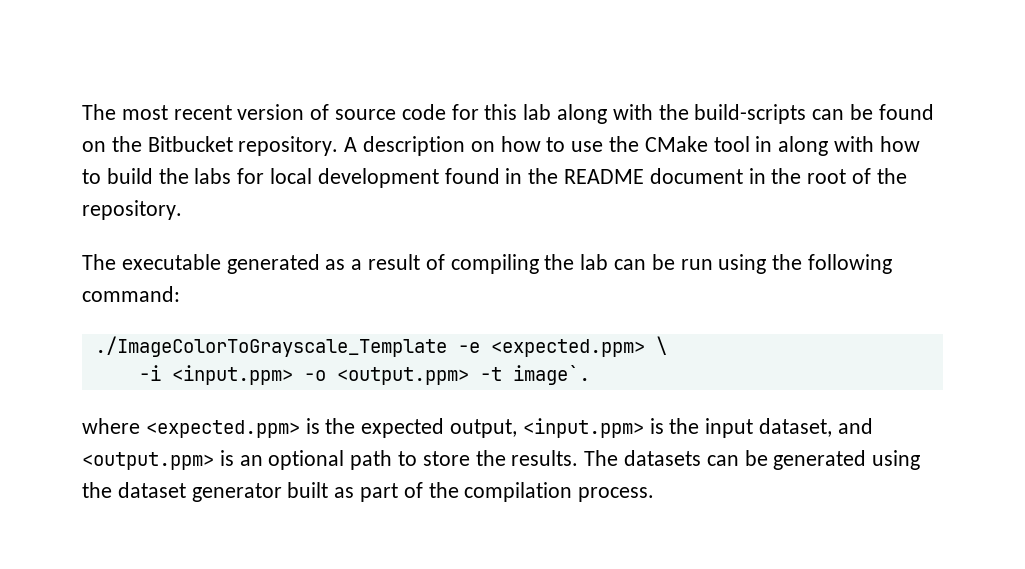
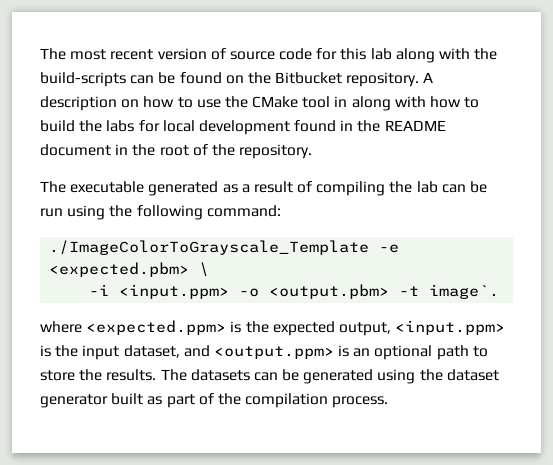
[490,339,645,357] <expected.ppm> -> [49,262,190,277] <expected.pbm>
[336,367,469,385] <output.ppm> -> [269,284,390,299] <output.pbm>

